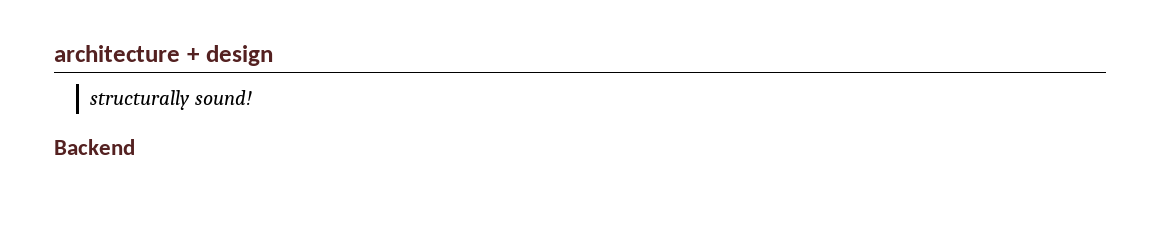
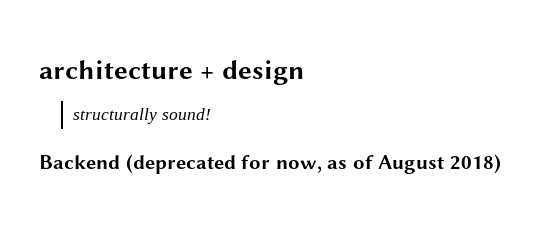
(135, 147) none -> [125,154,501,174] (deprecated for now, as of August 2018)

